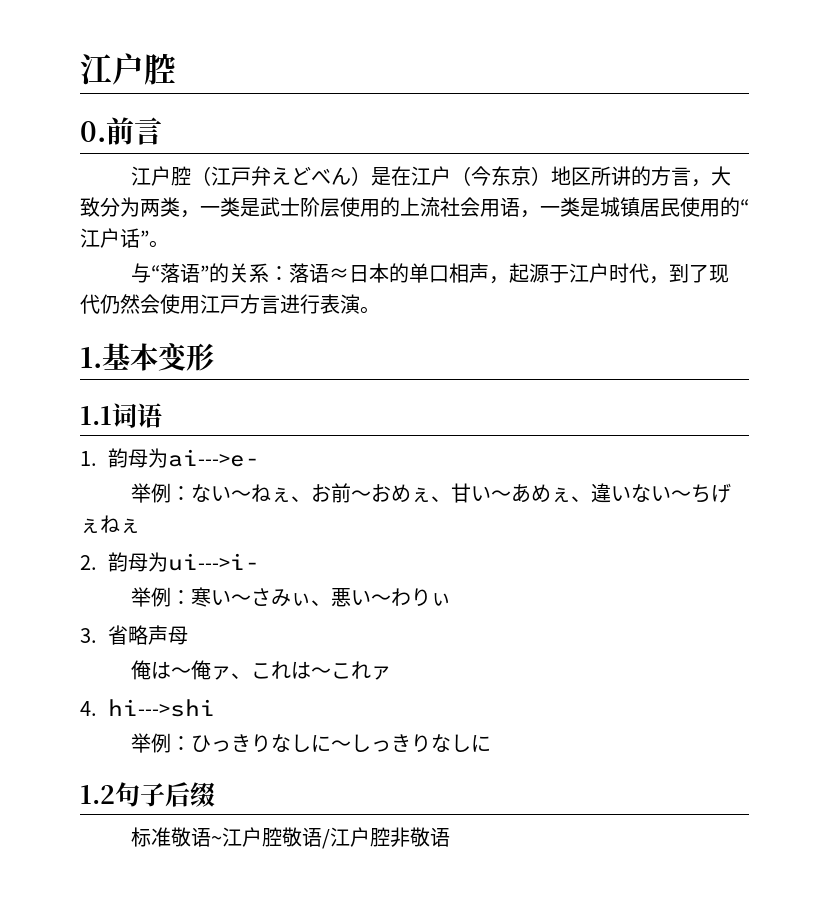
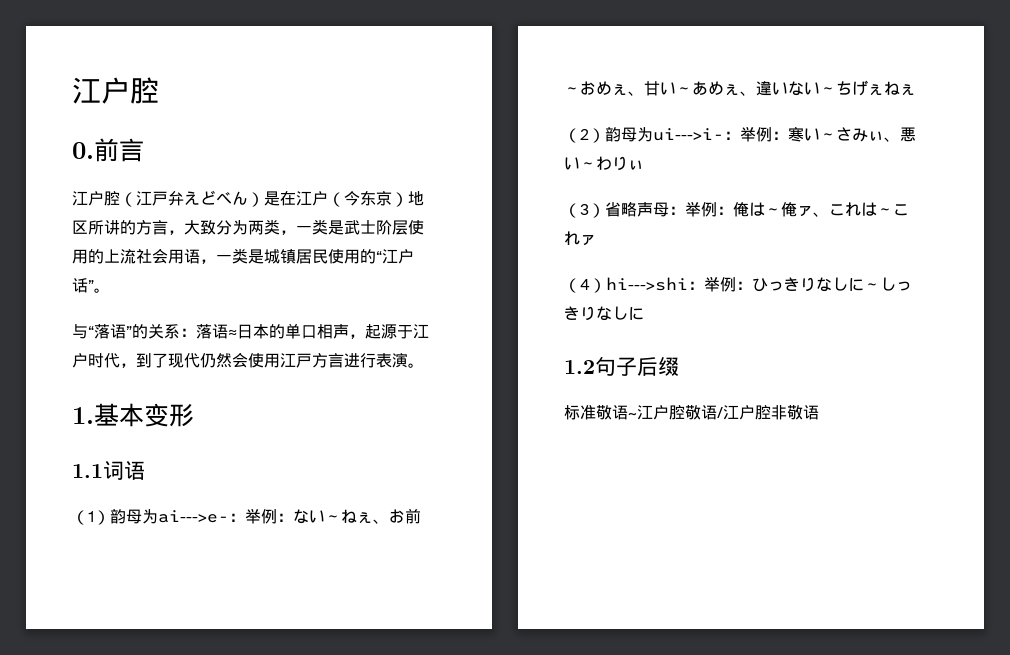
[80,451,97,466] 1. -> [72,510,110,525] （1）
(261, 458) // -> [229,513,245,522] ：
[80,555,97,570] 2. -> [564,128,605,143] （2）
(261, 562) // -> [724,131,740,140] ：
[80,628,97,643] 3. -> [564,203,605,218] （3）
(189, 635) // -> [669,202,733,217] ：举例：
[80,701,97,716] 4. -> [564,278,606,293] （4）
(216, 708) // -> [688,281,704,290] ：

